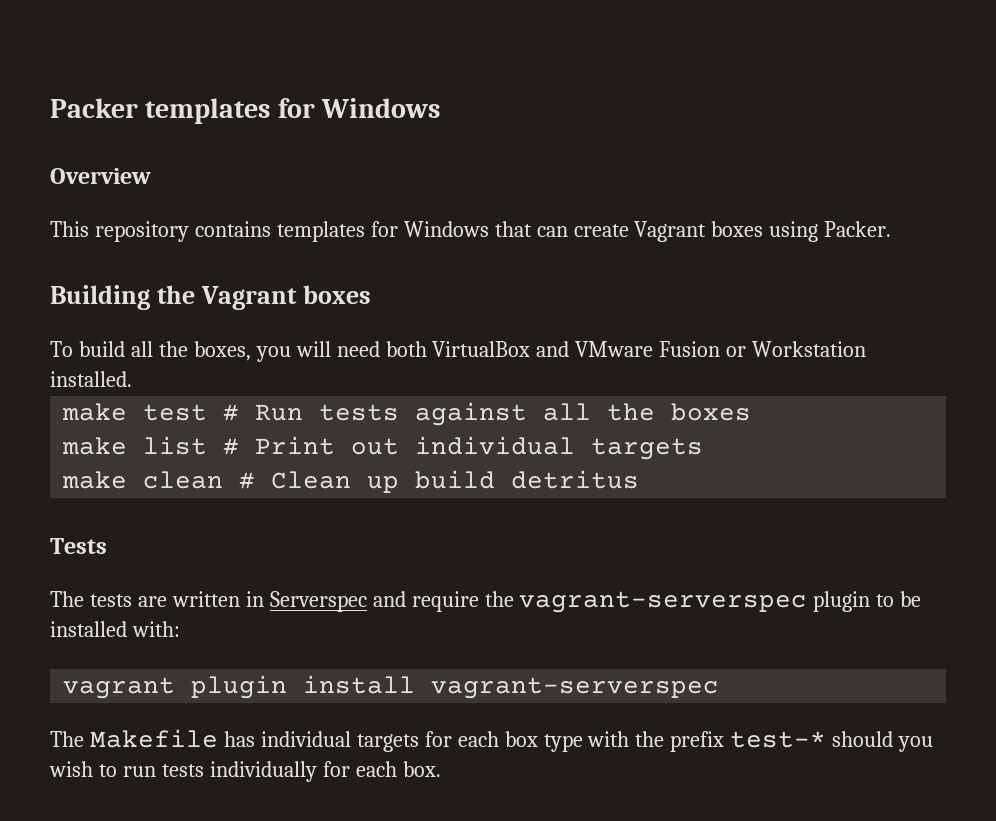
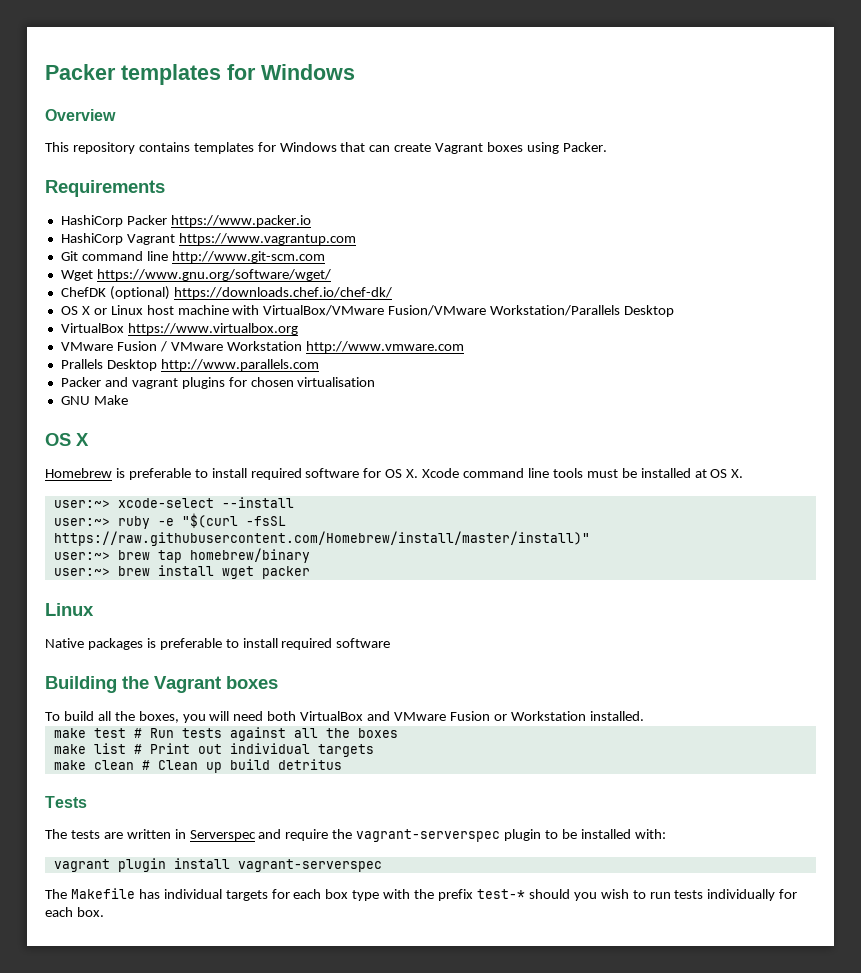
(892, 229) none -> [45,180,165,197] [60,215,311,227] [60,233,356,245] [60,251,325,263] [60,269,331,281] [60,286,392,300] [60,305,675,317] [60,323,298,335] [60,341,464,353] [60,359,319,371] [60,377,376,389] [60,395,128,405] [45,433,89,446] [45,468,744,480] [53,497,294,508] [53,513,286,529] [53,531,590,546] [53,548,310,563] [53,565,310,579] [45,603,94,616] [45,638,391,650] // Requirements // HashiCorp Packer https://www.packer.io // HashiCorp Vagrant https://www.vagrantup.com // Git command line http://www.git-scm.com // Wget https://www.gnu.org/software/wget/ // ChefDK (optional) https://downloads.chef.io/chef-dk/ // OS X or Linux host machine with VirtualBox/VMware Fusion/VMware Workstation/Parallels Desktop // VirtualBox https://www.virtualbox.org // VMware Fusion / VMware Workstation http://www.vmware.com // Prallels Desktop http://www.parallels.com // Packer and vagrant plugins for chosen virtualisation // GNU Make // OS X // Homebrew is preferable to install required software for OS X. Xcode command line tools must be installed at OS X. // user:~> xcode-select --install // user:~> ruby -e "$(curl -fsSL https://raw.githubusercontent.com/Homebrew/install/master/install)" // user:~> brew tap homebrew/binary // user:~> brew install wget packer // Linux // Native packages is preferable to install required software

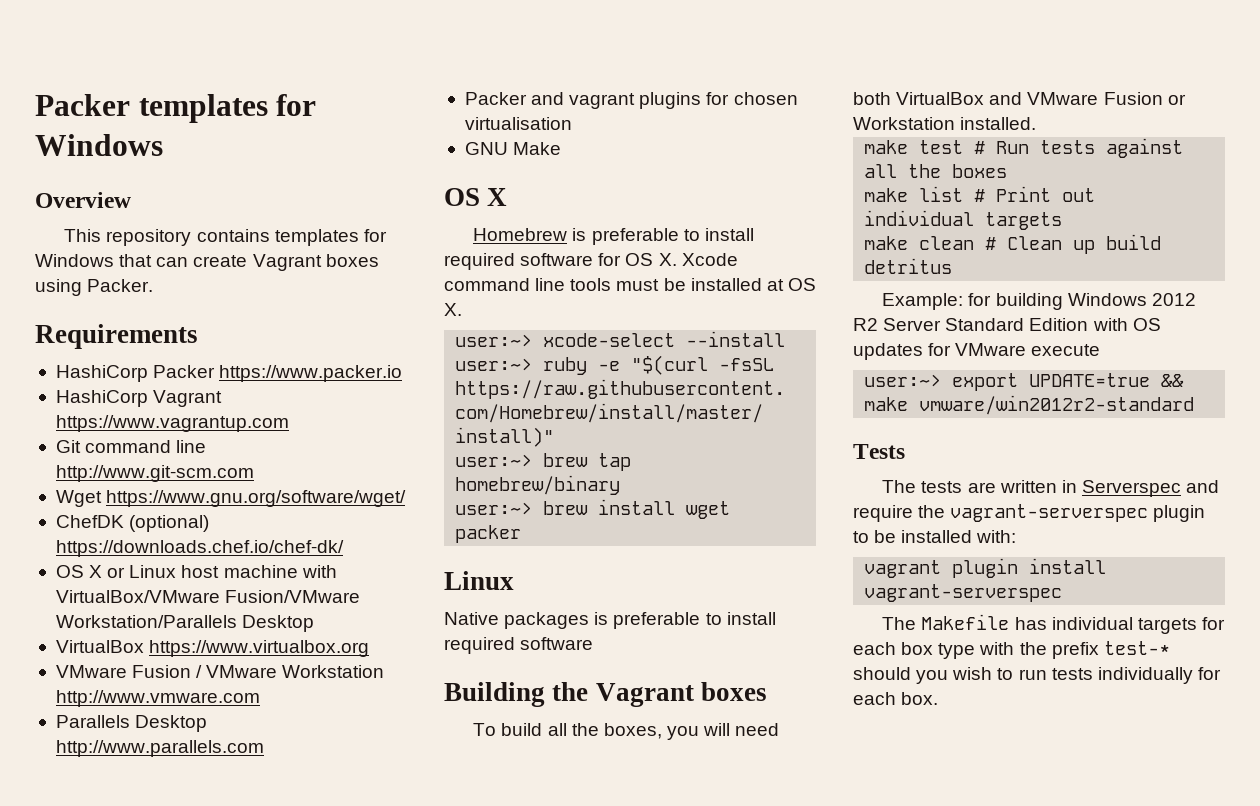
[60,359,103,369] Prallels -> [55,715,130,728] Parallels
(342, 764) none -> [882,293,1196,310] [853,318,1161,331] [853,343,1101,360] [864,373,1185,391] [864,395,1195,415] // Example: for building Windows 2012 R2 Server Standard Edition with OS updates for VMware execute // user:~> export UPDATE=true && make vmware/win2012r2-standard

